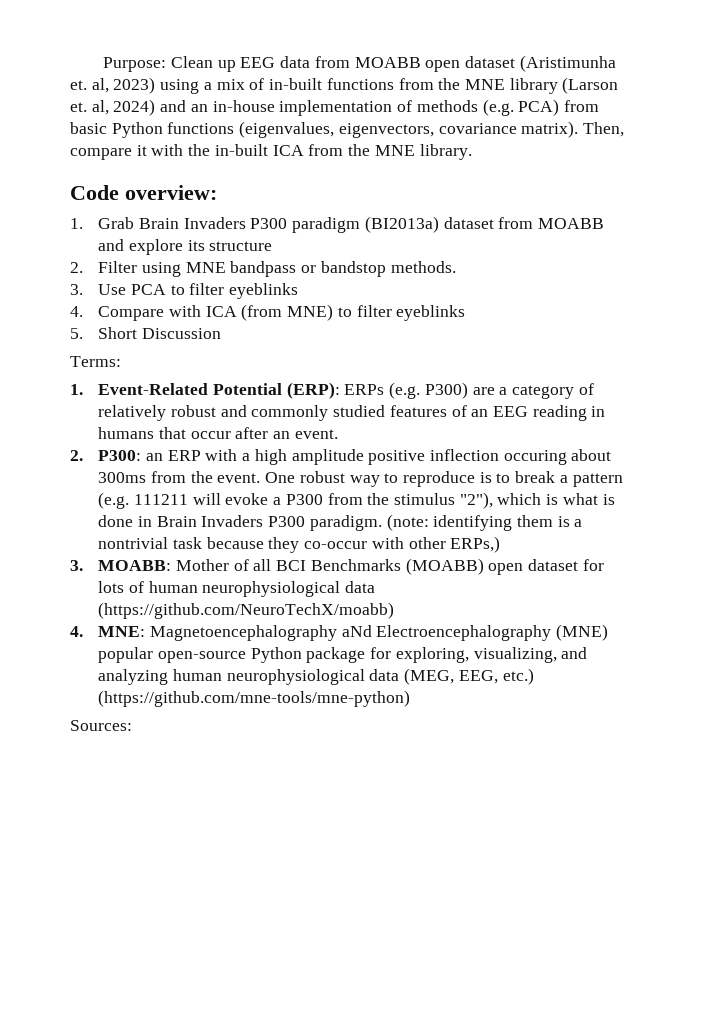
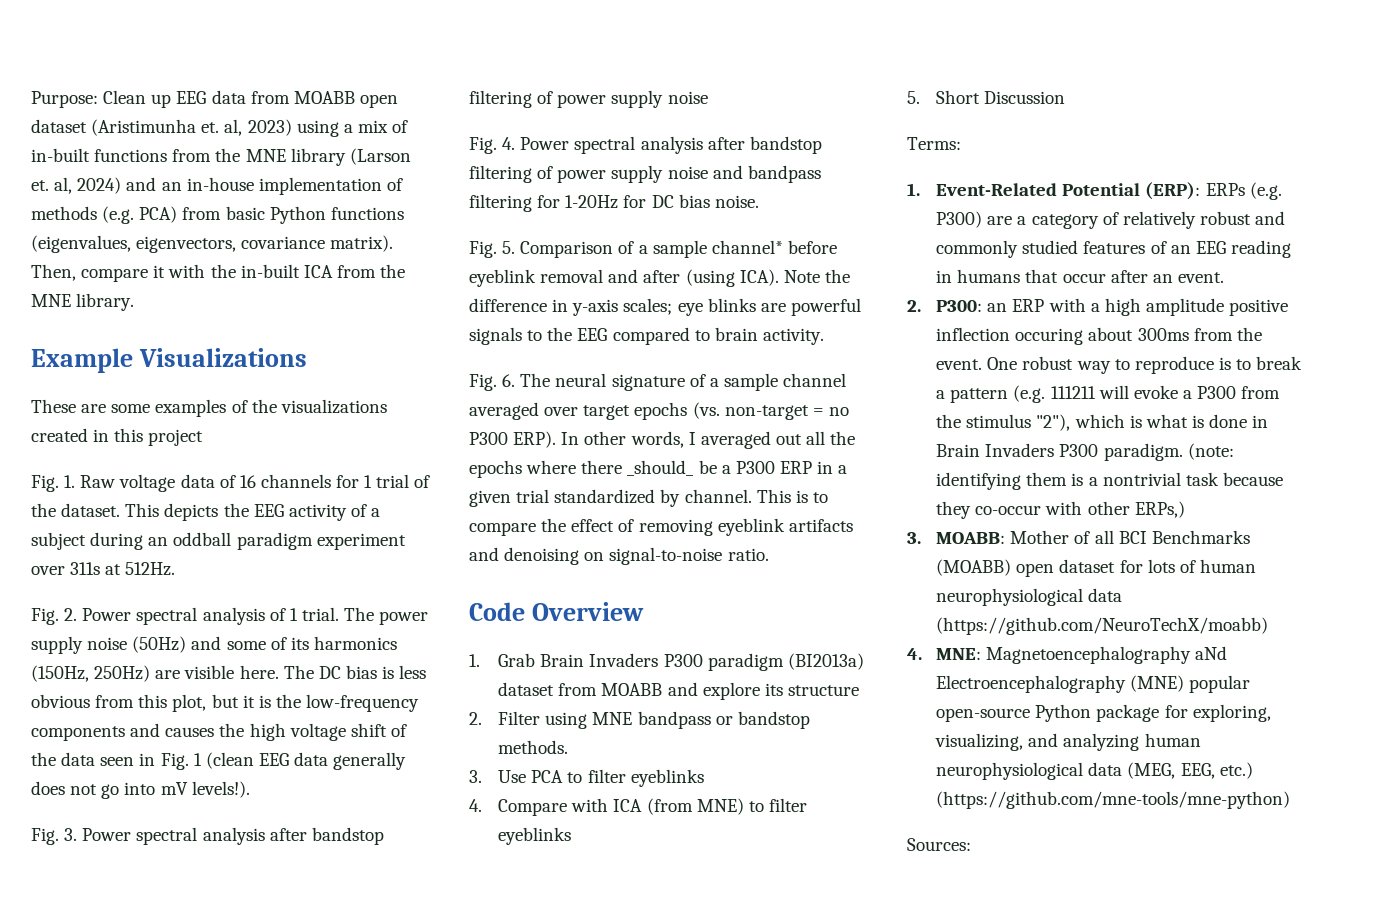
(472, 152) none -> [31,348,307,373] [31,399,387,417] [31,428,204,446] [31,474,431,492] [31,503,381,521] [31,532,406,550] [31,562,176,576] [31,607,429,625] [31,636,397,654] [31,665,427,682] [31,694,420,712] [31,723,407,741] [31,752,407,770] [31,781,250,799] [31,827,384,845] [469,90,708,108] [469,136,822,154] [469,165,821,183] [469,194,759,212] [469,240,837,258] [469,269,850,287] [469,298,861,316] [469,327,824,345] [469,373,847,391] [469,402,849,420] [469,431,856,449] [469,460,848,478] [469,489,828,507] [469,518,853,536] [469,547,769,565] // Example Visualizations // These are some examples of the visualizations created in this project // Fig. 1. Raw voltage data of 16 channels for 1 trial of the dataset. This depicts the EEG activity of a subject during an oddball paradigm experiment over 311s at 512Hz. // Fig. 2. Power spectral analysis of 1 trial. The power supply noise (50Hz) and some of its harmonics (150Hz, 250Hz) are visible here. The DC bias is less obvious from this plot, but it is the low-frequency components and causes the high voltage shift of the data seen in Fig. 1 (clean EEG data generally does not go into mV levels!). // Fig. 3. Power spectral analysis after bandstop filtering of power supply noise // Fig. 4. Power spectral analysis after bandstop filtering of power supply noise and bandpass filtering for 1-20Hz for DC bias noise. // Fig. 5. Comparison of a sample channel* before eyeblink removal and after (using ICA). Note the difference in y-axis scales; eye blinks are powerful signals to the EEG compared to brain activity. // Fig. 6. The neural signature of a sample channel averaged over target epochs (vs. non-target = no P300 ERP). In other words, I averaged out all the epochs where there _should_ be a P300 ERP in a given trial standardized by channel. This is to compare the effect of removing eyeblink artifacts and denoising on signal-to-noise ratio.
[125,185,217,200] overview: -> [531,602,644,621] Overview

